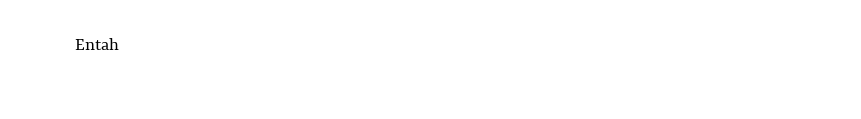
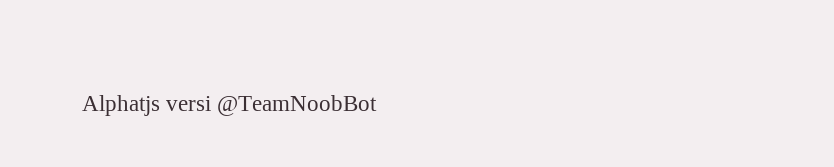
[75,38,119,50] Entah -> [82,95,378,116] Alphatjs versi @TeamNoobBot

